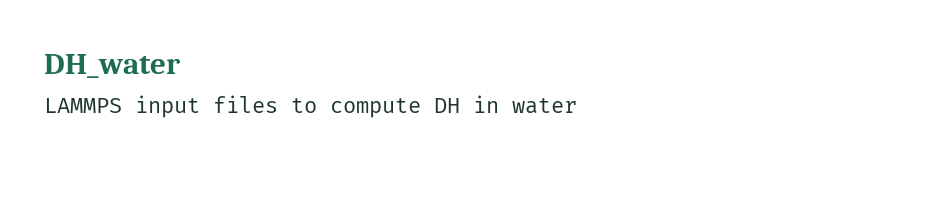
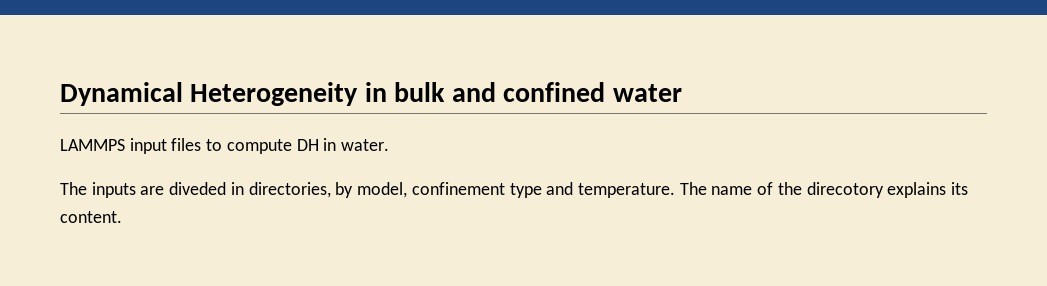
[44,54,181,78] DH_water -> [60,82,682,106] Dynamical Heterogeneity in bulk and confined water
[512,98,577,114] water -> [341,139,390,151] [60,182,969,198] [60,211,122,223] water. // The inputs are diveded in directories, by model, confinement type and temperature. The name of the direcotory explains its content.

